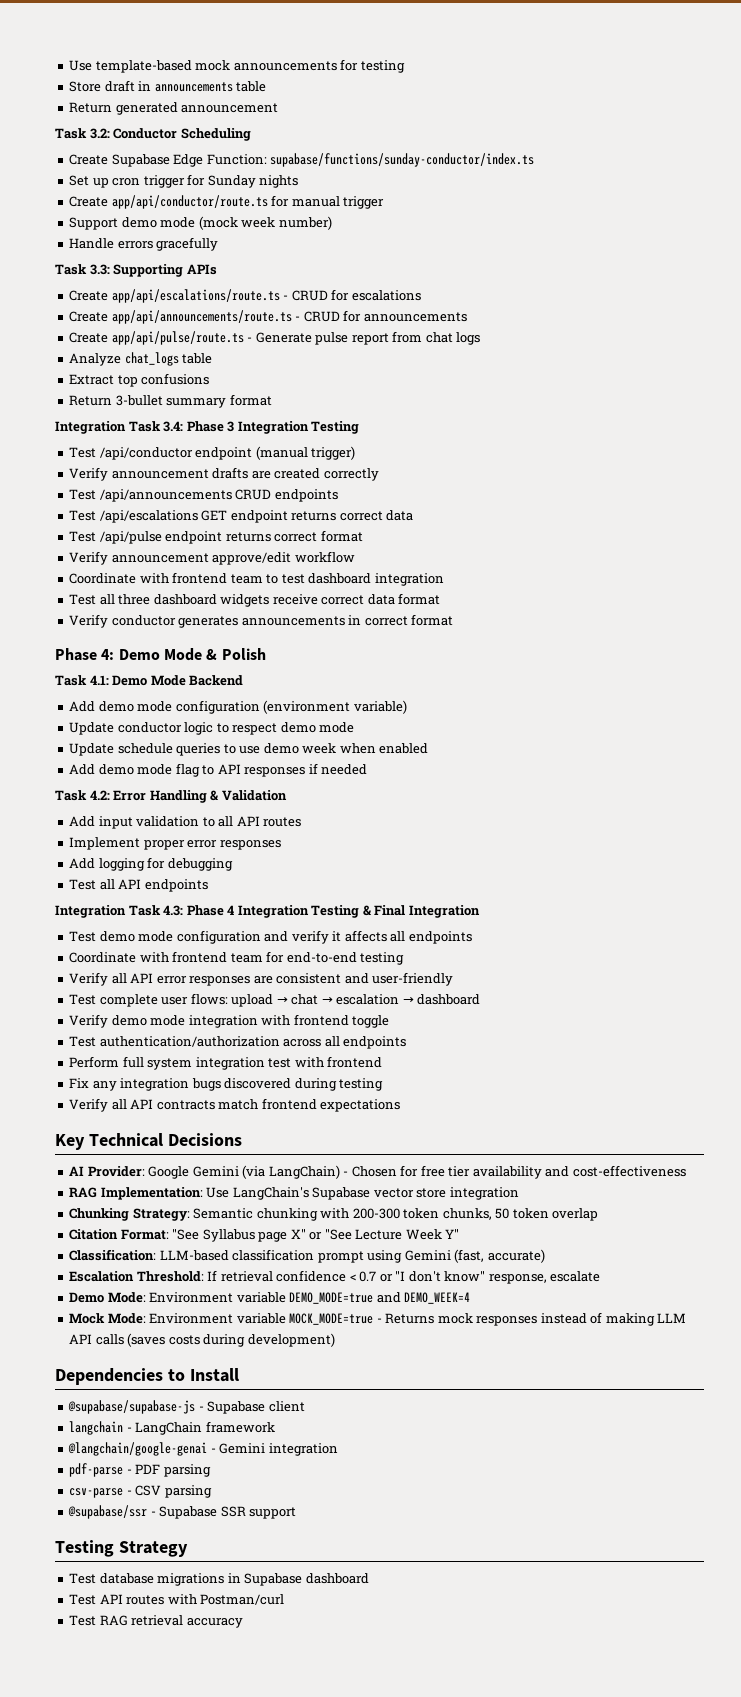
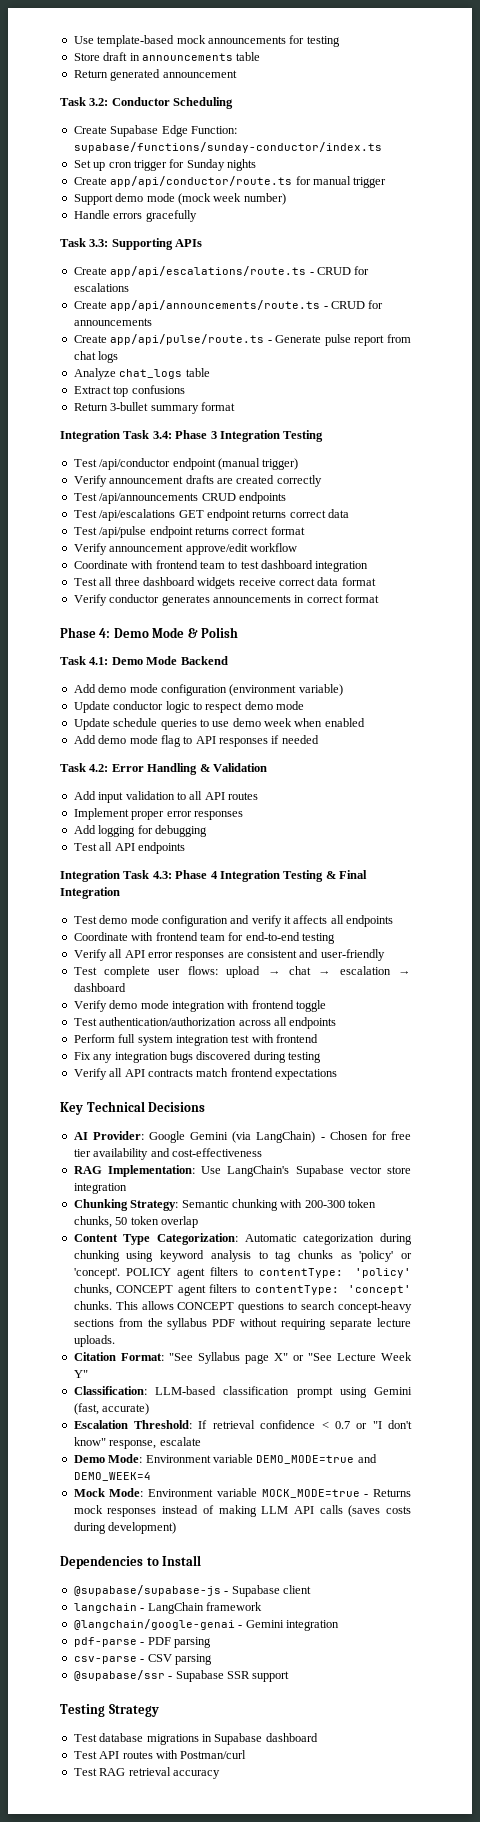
(599, 1214) none -> [73,1233,412,1245] [73,1250,413,1262] [73,1267,412,1279] [73,1284,412,1296] [73,1301,412,1313] [73,1318,411,1330] [73,1335,115,1347] // Content Type Categorization: Automatic categorization during chunking using keyword analysis to tag chunks as 'policy' or 'concept'. POLICY agent filters to contentType: 'policy' chunks, CONCEPT agent filters to contentType: 'concept' chunks. This allows CONCEPT questions to search concept-heavy sections from the syllabus PDF without requiring separate lecture uploads.

